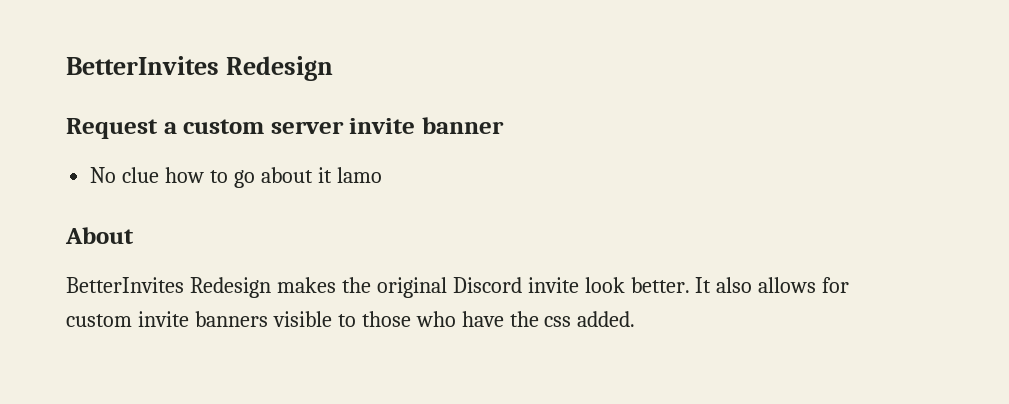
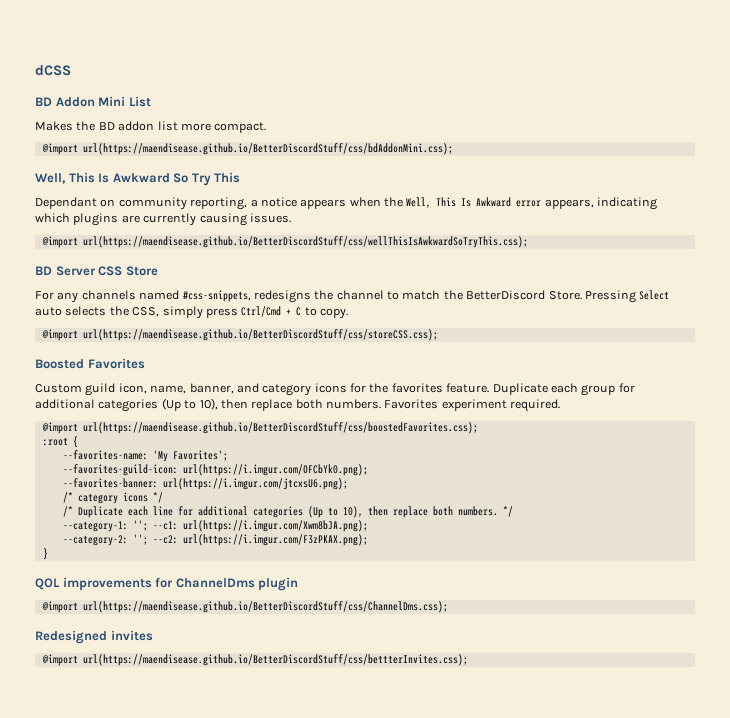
[66,56,333,81] [66,117,505,139] [90,167,382,188] [65,227,134,244] [66,277,850,298] [66,311,636,327] BetterInvites Redesign // Request a custom server invite banner // No clue how to go about it lamo // About // BetterInvites Redesign makes the original Discord invite look better. It also allows for custom invite banners visible to those who have the css added. -> [35,65,71,76] [35,96,151,107] [35,121,267,133] [41,143,453,155] [35,172,241,186] [35,197,658,210] [35,213,291,226] [41,236,528,248] [35,266,158,276] [35,290,670,303] [35,306,348,319] [41,329,438,341] [35,358,145,369] [35,383,635,396] [35,398,561,412] [41,422,478,434] [42,436,78,447] [62,450,228,462] [62,464,368,476] [62,478,348,490] [62,492,163,504] [62,506,513,518] [62,520,368,532] [62,534,368,546] [42,548,48,559] [35,577,299,591] [41,601,448,613] [35,630,153,644] [41,654,468,666] dCSS // BD Addon Mini List // Makes the BD addon list more compact. // @import url(https://maendisease.github.io/BetterDiscordStuff/css/bdAddonMini.css); // Well, This Is Awkward So Try This // Dependant on community reporting, a notice appears when the Well, This Is Awkward error appears, indicating which plugins are currently causing issues. // @import url(https://maendisease.github.io/BetterDiscordStuff/css/wellThisIsAwkwardSoTryThis.css); // BD Server CSS Store // For any channels named #css-snippets, redesigns the channel to match the BetterDiscord Store. Pressing Select auto selects the CSS, simply press Ctrl/Cmd + C to copy. // @import url(https://maendisease.github.io/BetterDiscordStuff/css/storeCSS.css); // Boosted Favorites // Custom guild icon, name, banner, and category icons for the favorites feature. Duplicate each group for additional categories (Up to 10), then replace both numbers. Favorites experiment required. // @import url(https://maendisease.github.io/BetterDiscordStuff/css/boostedFavorites.css); // :root { // --favorites-name: 'My Favorites'; // --favorites-guild-icon: url(https://i.imgur.com/OFCbYk0.png); // --favorites-banner: url(https://i.imgur.com/jtcxsU6.png); // /* category icons */ // /* Duplicate each line for additional categories (Up to 10), then replace both numbers. */ // --category-1: ''; --c1: url(https://i.imgur.com/Xwm8bJA.png); // --category-2: ''; --c2: url(https://i.imgur.com/F3zPKAX.png); // } // QOL improvements for ChannelDms plugin // @import url(https://maendisease.github.io/BetterDiscordStuff/css/ChannelDms.css); // Redesigned invites // @import url(https://maendisease.github.io/BetterDiscordStuff/css/bettterInvites.css);

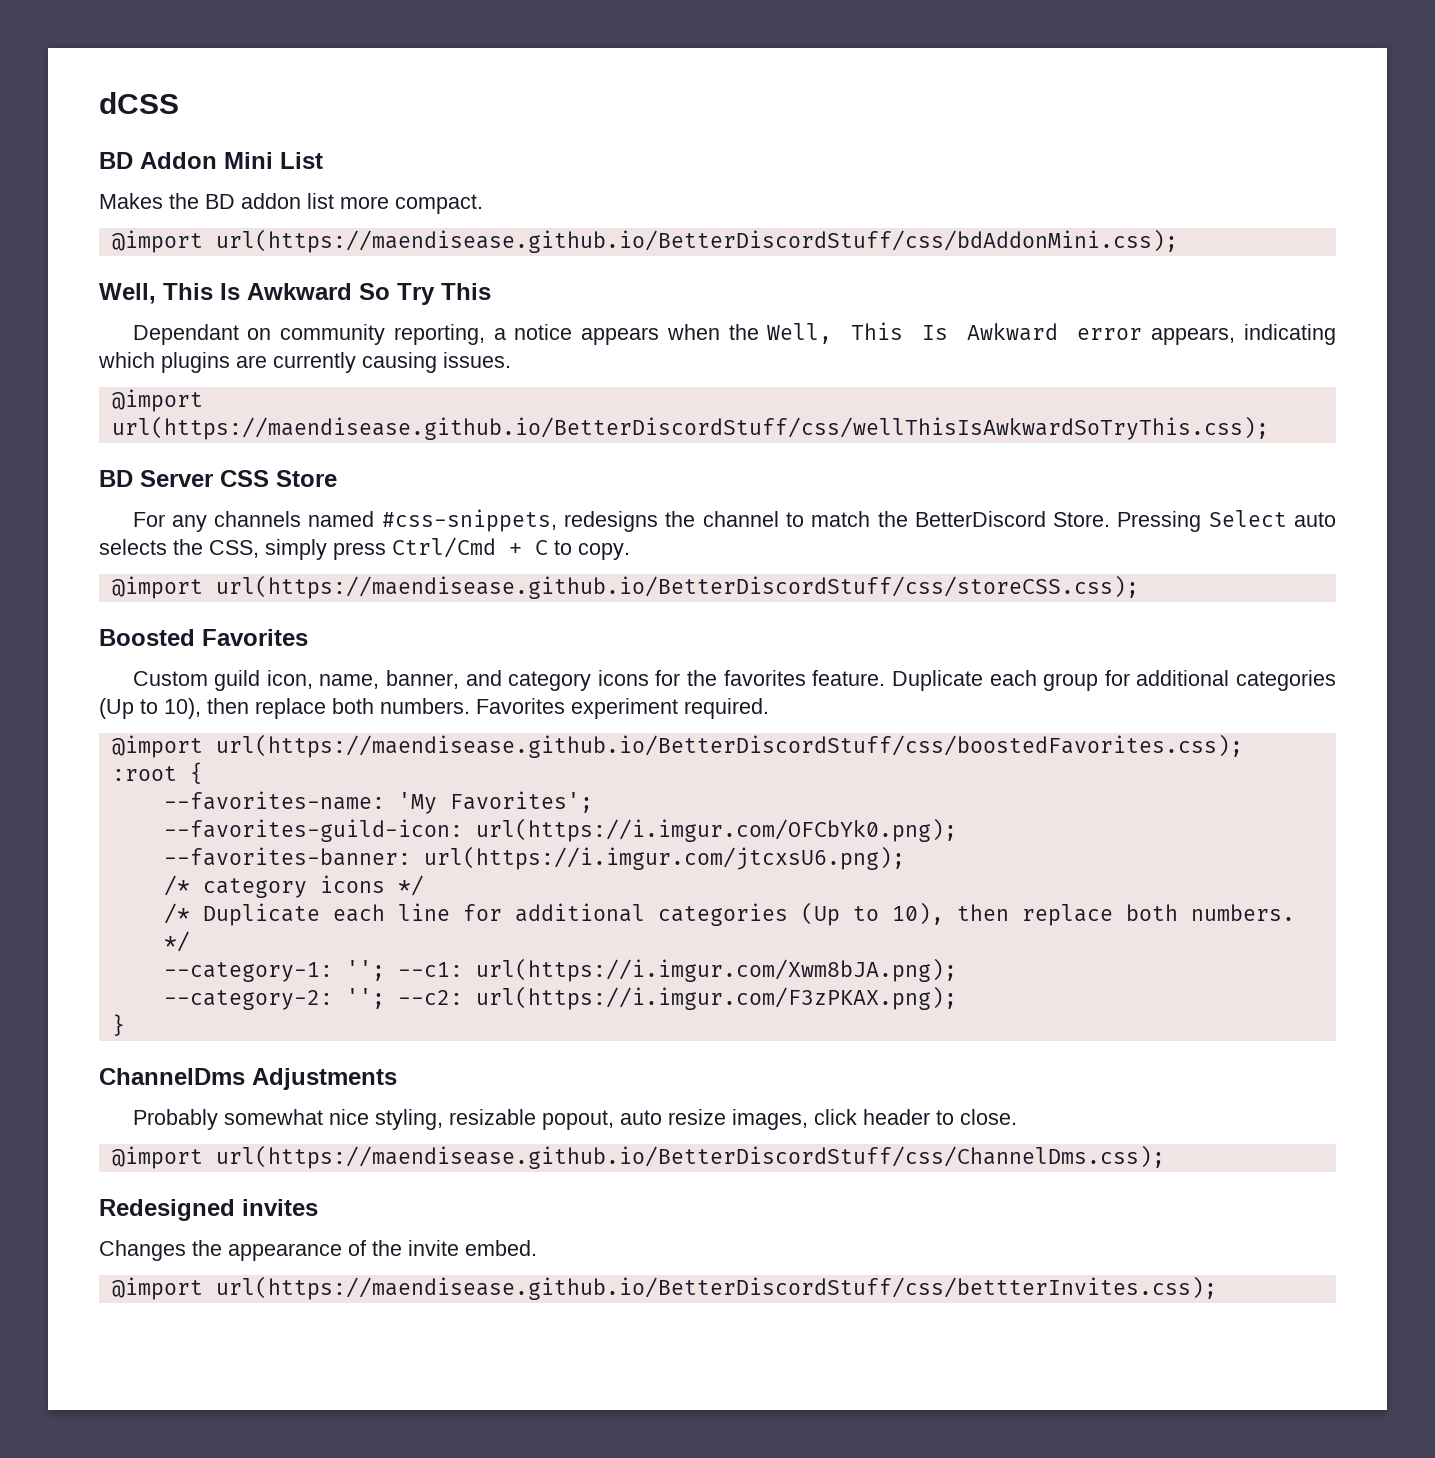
[35,577,299,591] [41,601,448,613] [35,630,153,644] QOL improvements for ChannelDms plugin // @import url(https://maendisease.github.io/BetterDiscordStuff/css/ChannelDms.css); // Redesigned invites -> [99,1068,397,1090] [132,1109,1017,1130] [111,1145,1165,1169] [99,1199,318,1221] [99,1240,537,1261] ChannelDms Adjustments // Probably somewhat nice styling, resizable popout, auto resize images, click header to close. // @import url(https://maendisease.github.io/BetterDiscordStuff/css/ChannelDms.css); // Redesigned invites // Changes the appearance of the invite embed.

